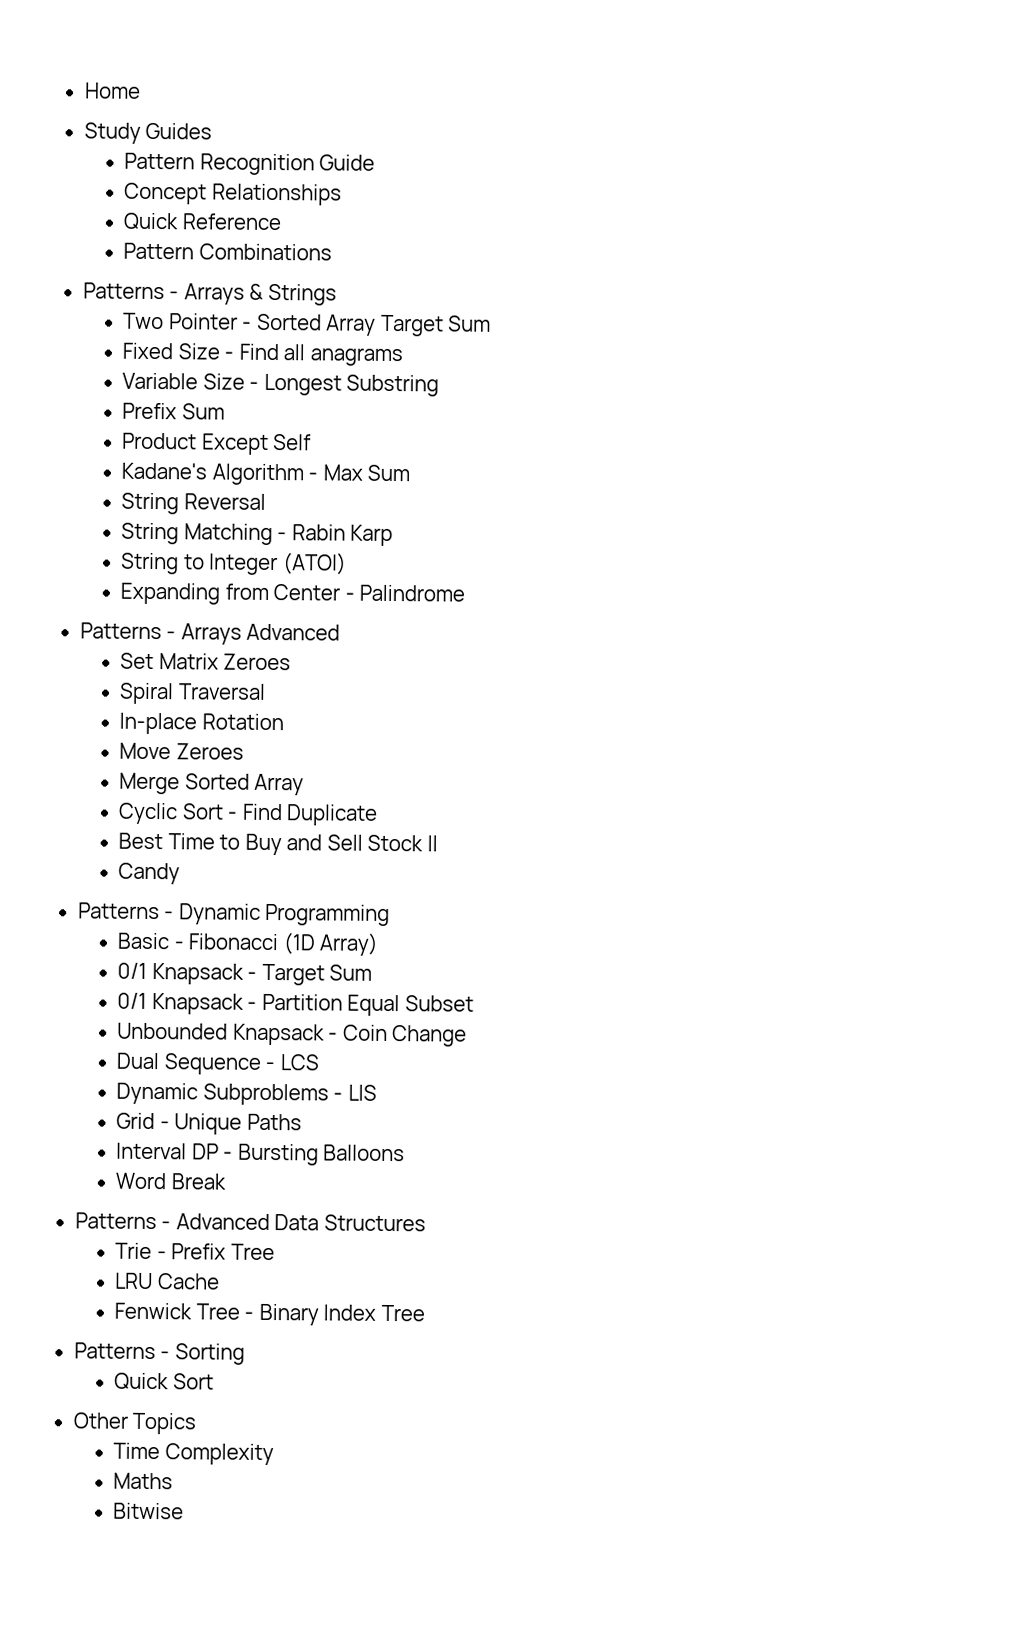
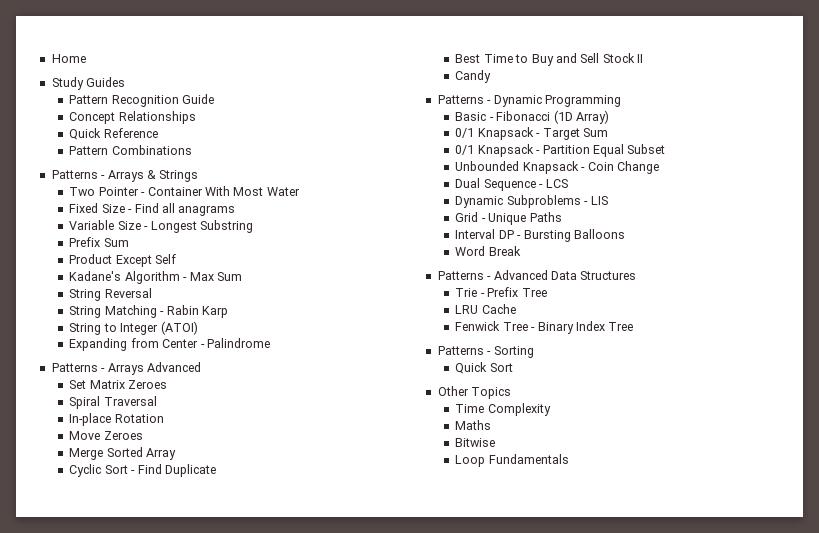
[256,313,492,337] Sorted Array Target Sum -> [147,186,300,196] Container With Most Water
(184, 1511) none -> [455,454,569,467] // Loop Fundamentals

